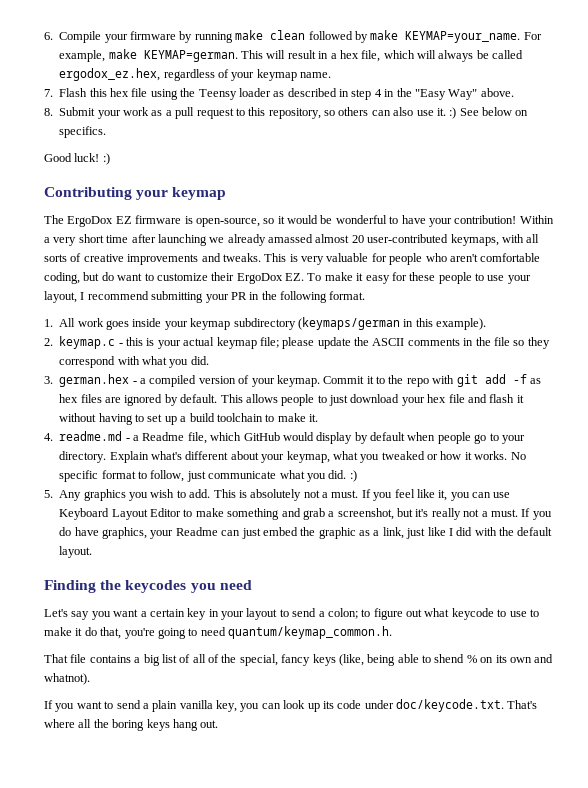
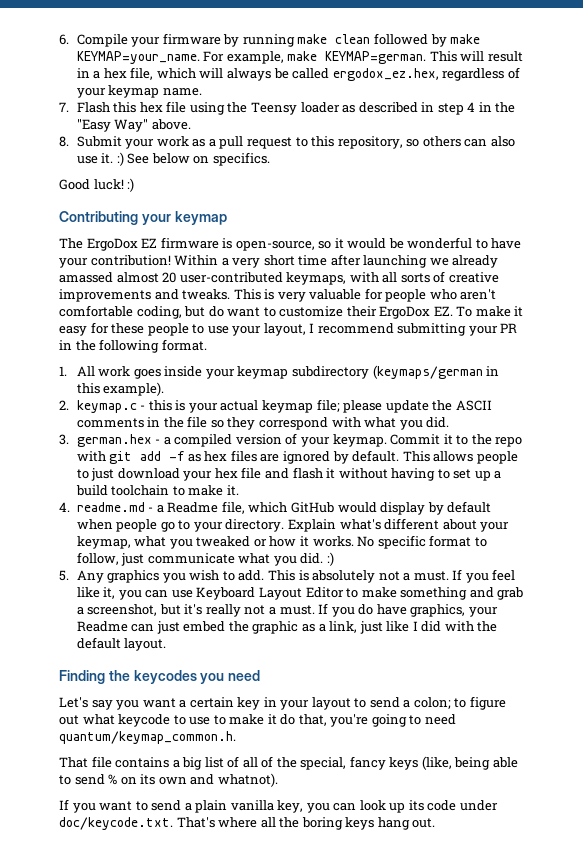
[434,654,465,663] shend -> [74,774,105,785] send

